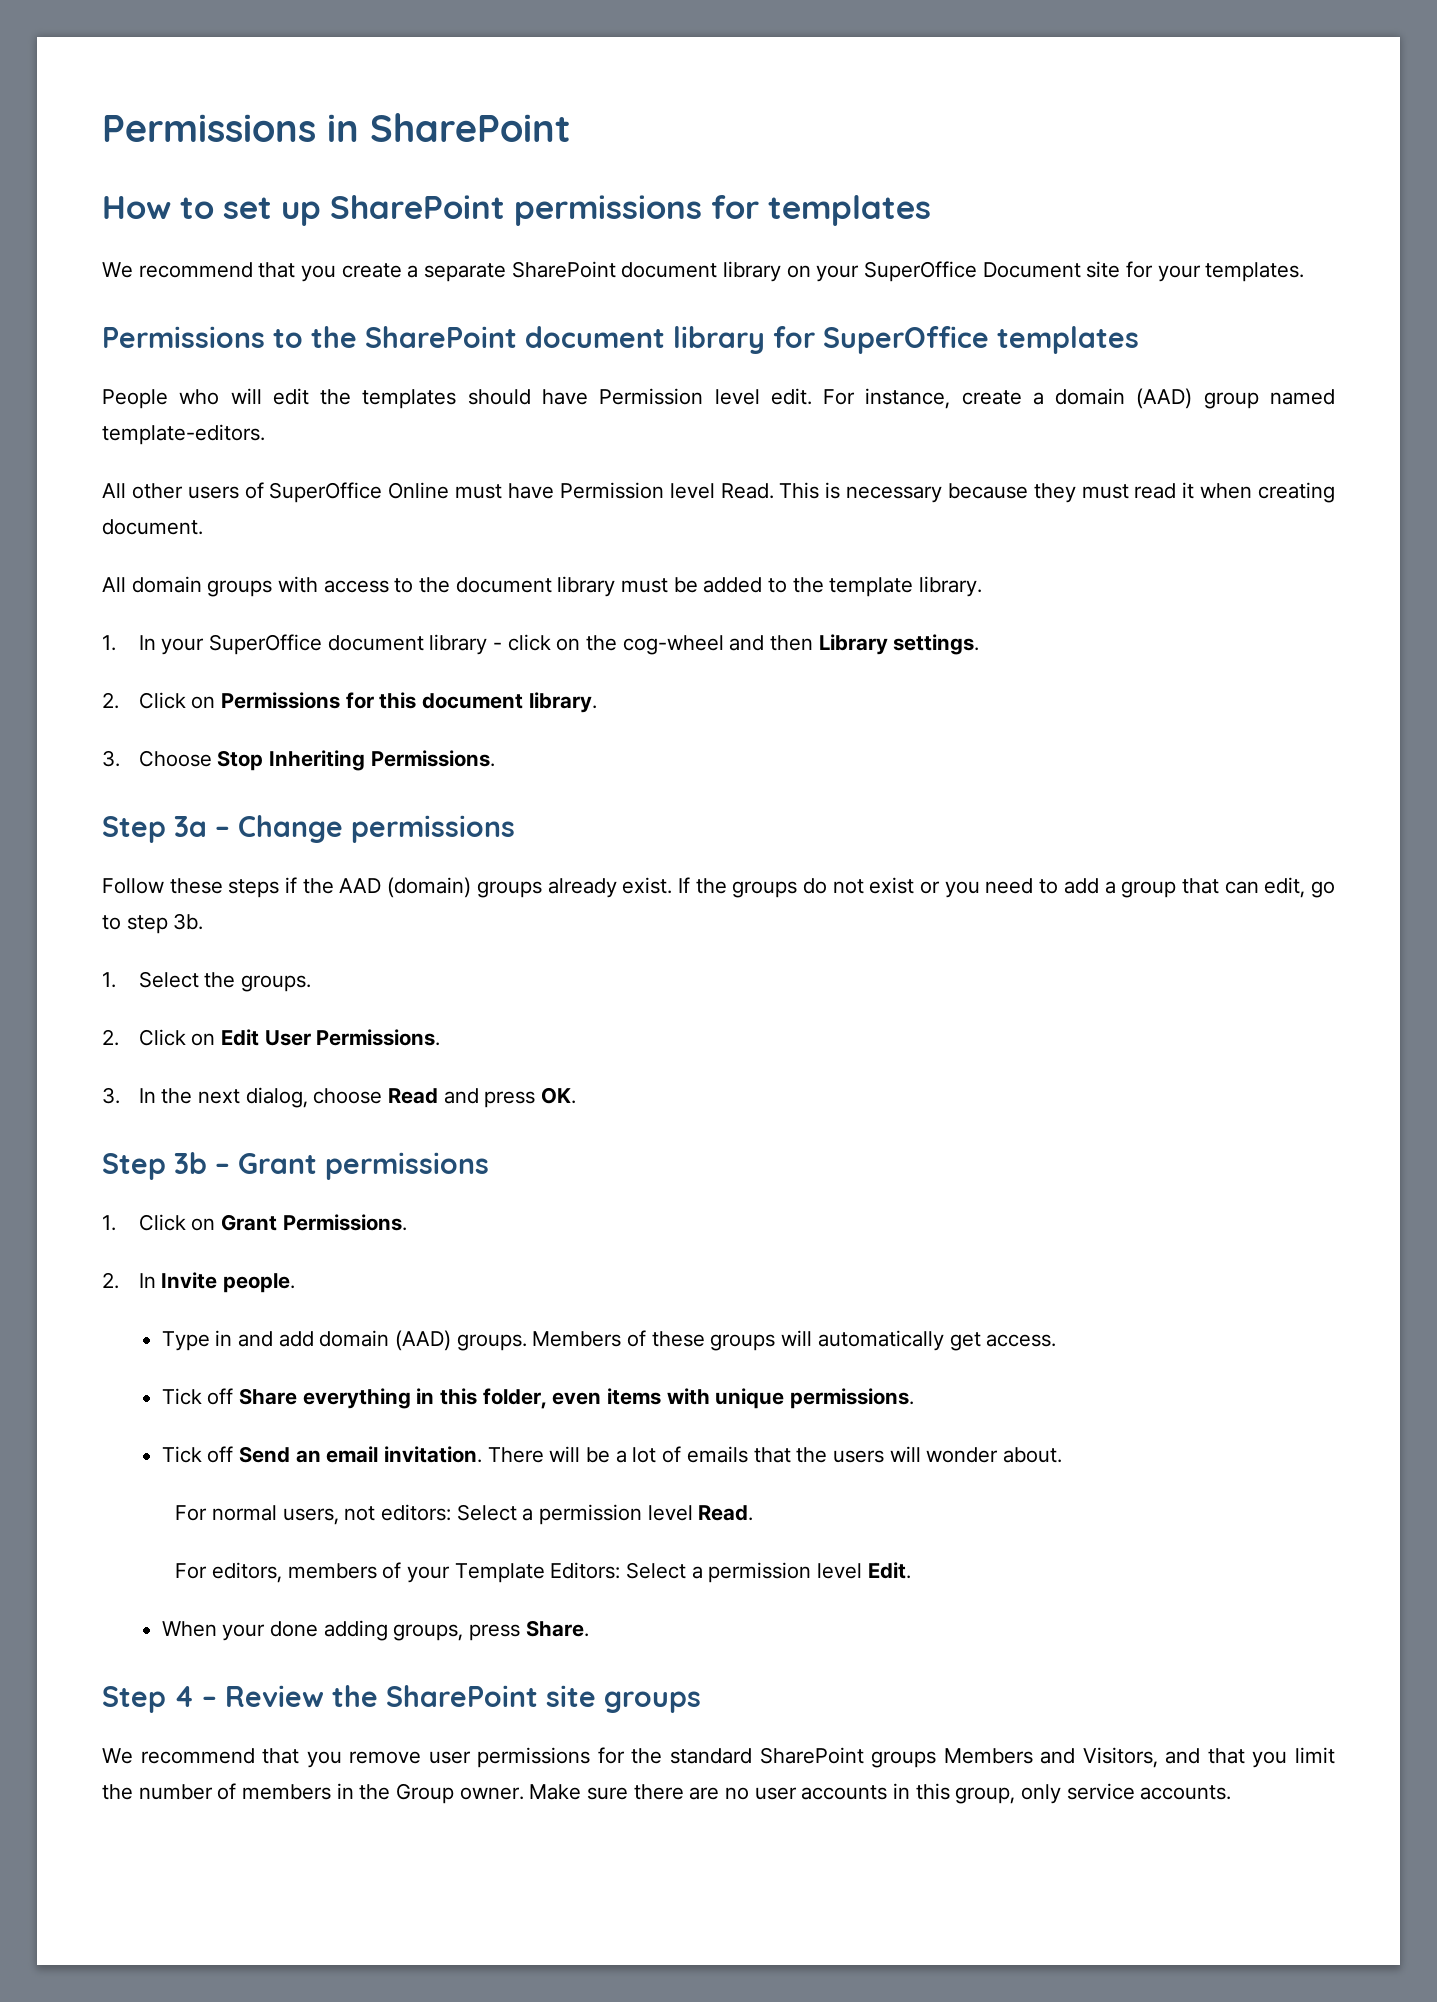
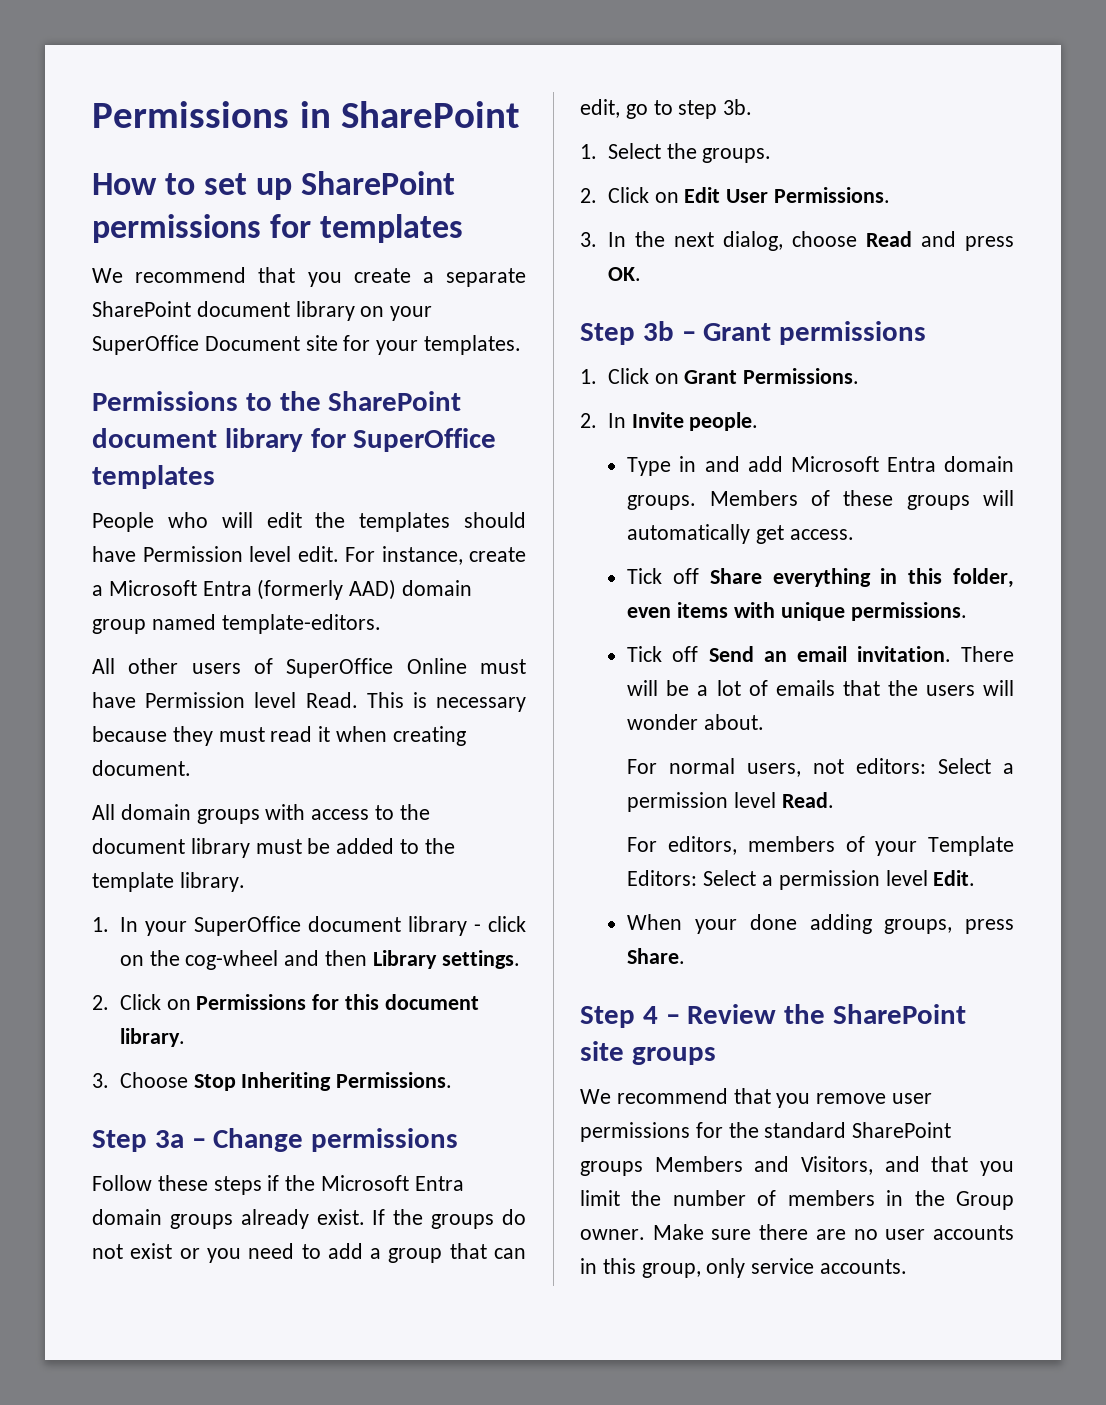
[1055,388,1193,409] domain (AAD) -> [108,579,473,600] Microsoft Entra (formerly AAD) domain
[339,877,472,898] AAD (domain) -> [321,1175,464,1191] [92,1209,162,1225] Microsoft Entra domain
[319,1330,452,1351] domain (AAD) -> [790,456,1014,472] Microsoft Entra domain

